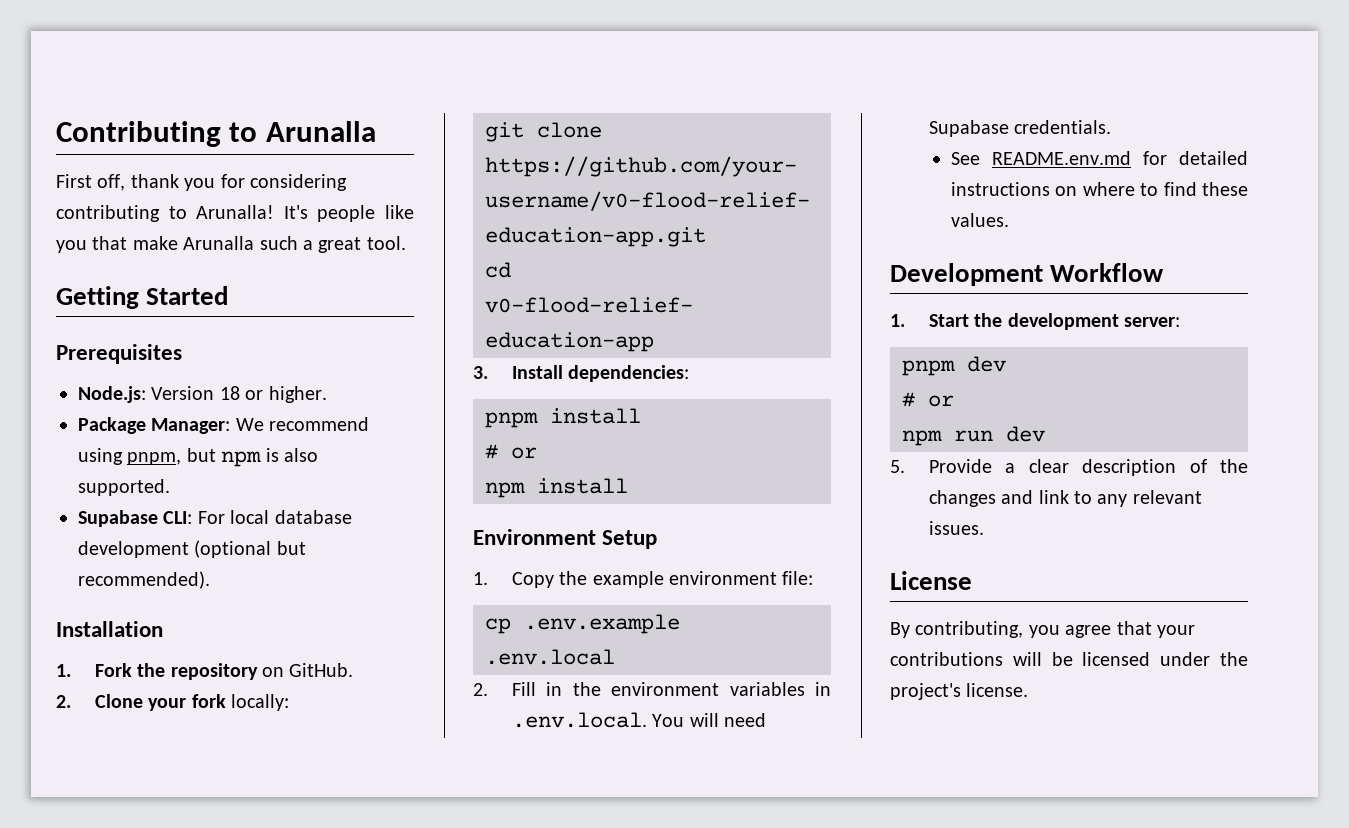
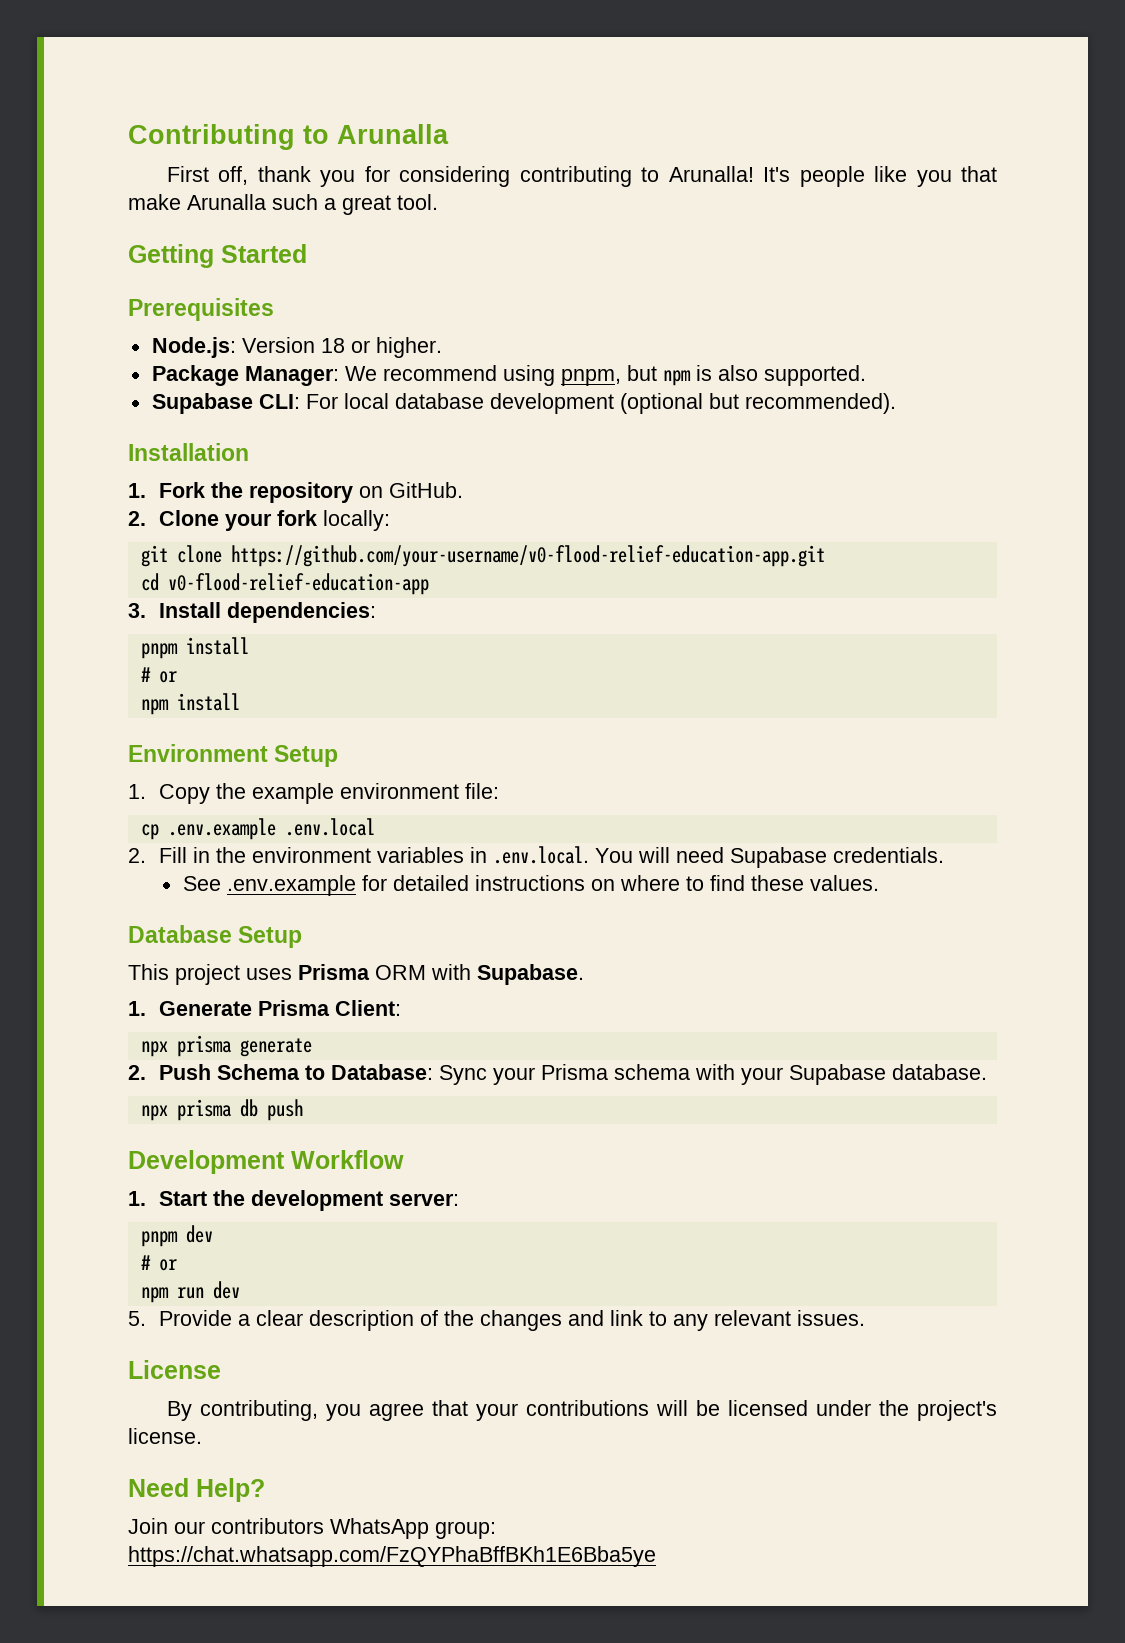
[991,151,1131,165] README.env.md -> [226,875,356,896] .env.example
(1009, 220) none -> [128,925,303,948] [128,964,584,985] [128,1000,402,1016] [140,1035,312,1057] [128,1064,988,1085] [140,1099,303,1121] // Database Setup // This project uses Prisma ORM with Supabase. // 1. Generate Prisma Client: // npx prisma generate // 2. Push Schema to Database: Sync your Prisma schema with your Supabase database. // npx prisma db push
(1029, 690) none -> [128,1478,265,1502] [128,1518,496,1539] [128,1546,656,1567] // Need Help? // Join our contributors WhatsApp group: https://chat.whatsapp.com/FzQYPhaBffBKh1E6Bba5ye

